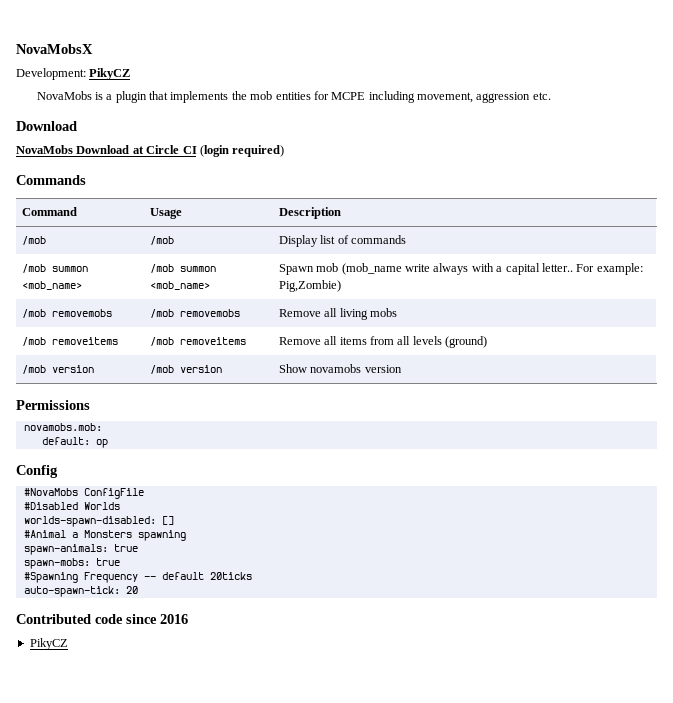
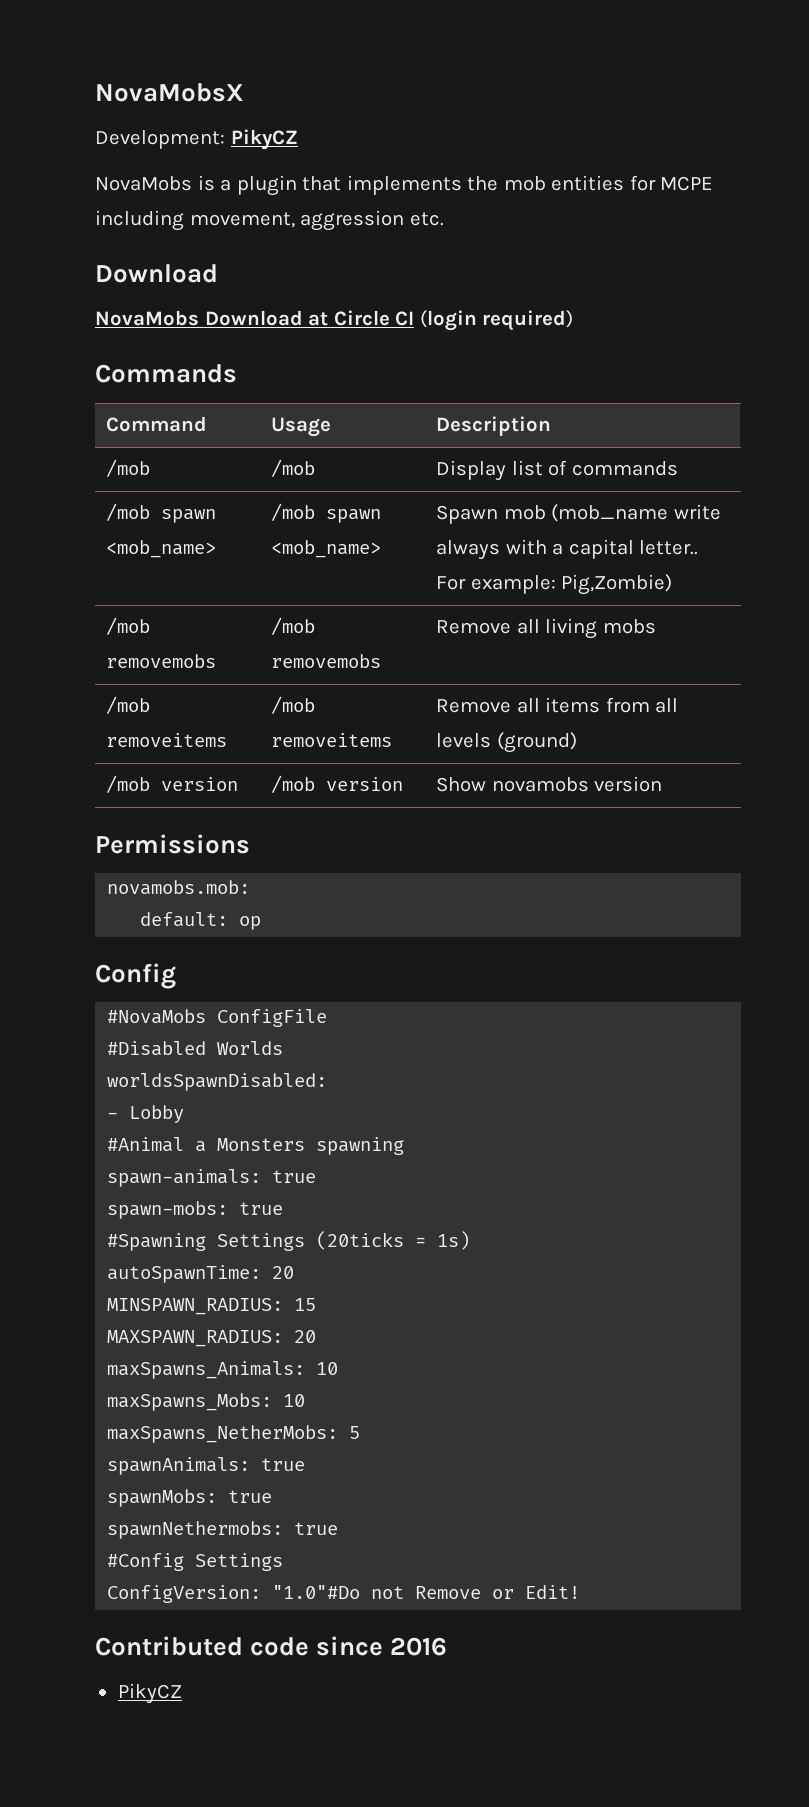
[51,266,88,272] summon -> [161,509,217,523] spawn
[179,266,216,272] summon -> [326,509,382,523] spawn
[23,516,174,527] worlds-spawn-disabled: [] -> [107,1073,328,1091] [107,1105,185,1123] worldsSpawnDisabled: // - Lobby
[83,572,252,583] [23,586,138,597] Frequency -- default 20ticks // auto-spawn-tick: 20 -> [217,1231,471,1251] [107,1265,295,1283] [107,1298,317,1315] [107,1330,317,1347] [107,1361,339,1379] [107,1393,306,1411] [107,1425,361,1443] [107,1457,306,1475] [107,1489,273,1507] [107,1521,339,1539] [107,1553,284,1571] [107,1585,581,1603] Settings (20ticks = 1s) // autoSpawnTime: 20 // MINSPAWN_RADIUS: 15 // MAXSPAWN_RADIUS: 20 // maxSpawns_Animals: 10 // maxSpawns_Mobs: 10 // maxSpawns_NetherMobs: 5 // spawnAnimals: true // spawnMobs: true // spawnNethermobs: true // #Config Settings // ConfigVersion: "1.0"#Do not Remove or Edit!

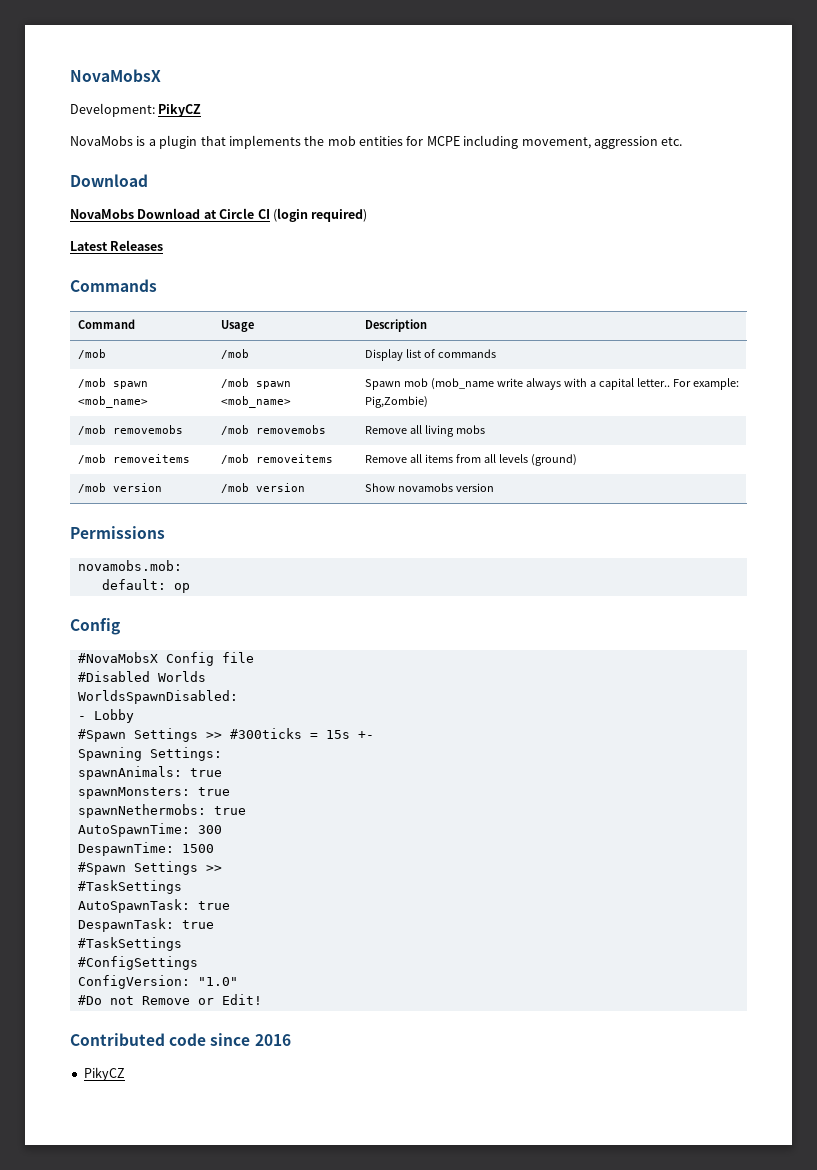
(574, 320) none -> [70,240,164,251] // Latest Releases
[107,1009,328,1027] #NovaMobs ConfigFile -> [77,652,254,666] #NovaMobsX Config file
[107,1073,328,1091] worldsSpawnDisabled: -> [77,690,238,704] WorldsSpawnDisabled:
[107,1137,405,1155] [107,1169,317,1187] [107,1201,284,1219] [107,1231,471,1251] [107,1265,295,1283] [107,1298,317,1315] [107,1330,317,1347] [107,1361,339,1379] [107,1393,306,1411] [107,1425,361,1443] #Animal a Monsters spawning // spawn-animals: true // spawn-mobs: true // #Spawning Settings (20ticks = 1s) // autoSpawnTime: 20 // MINSPAWN_RADIUS: 15 // MAXSPAWN_RADIUS: 20 // maxSpawns_Animals: 10 // maxSpawns_Mobs: 10 // maxSpawns_NetherMobs: 5 -> [77,728,374,742] [77,747,222,761] #Spawn Settings >> #300ticks = 15s +- // Spawning Settings:
[107,1489,218,1507] spawnMobs: -> [77,787,190,799] spawnMonsters:
[107,1553,284,1571] #Config Settings -> [77,823,222,837] [77,842,214,856] [77,861,222,875] [77,880,182,894] [77,899,230,913] [77,918,214,932] [77,937,182,951] [77,956,198,970] AutoSpawnTime: 300 // DespawnTime: 1500 // #Spawn Settings >> // #TaskSettings // AutoSpawnTask: true // DespawnTask: true // #TaskSettings // #ConfigSettings
[272,1585,361,1599] "1.0"#Do -> [197,977,238,986] [77,995,102,1005] "1.0" // #Do

